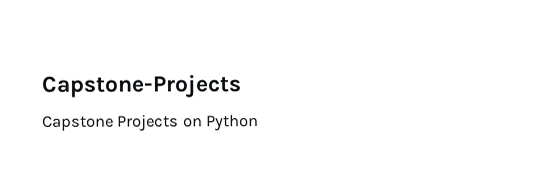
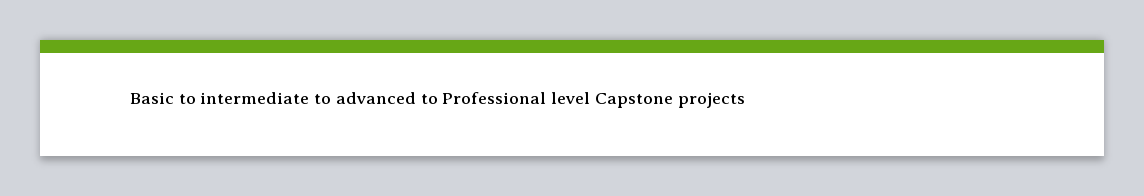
[41,74,241,98] [42,114,260,132] Capstone-Projects // Capstone Projects on Python -> [130,92,745,108] Basic to intermediate to advanced to Professional level Capstone projects

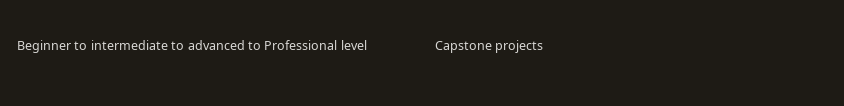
[130,92,174,104] Basic -> [17,40,71,53] Beginner

